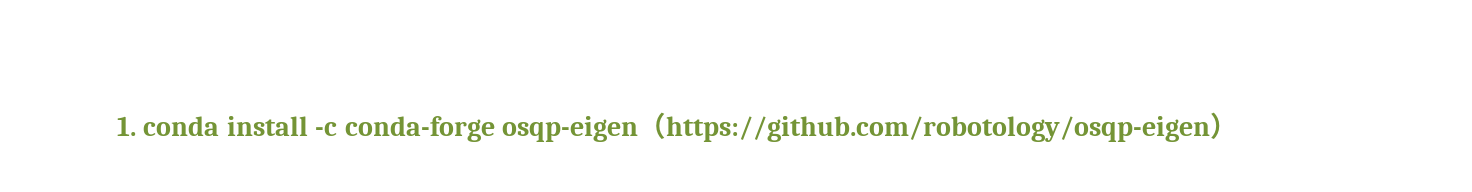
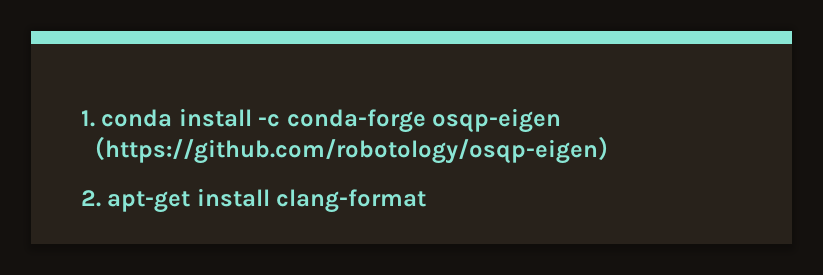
(1239, 125) none -> [81,188,427,213] // 2. apt-get install clang-format

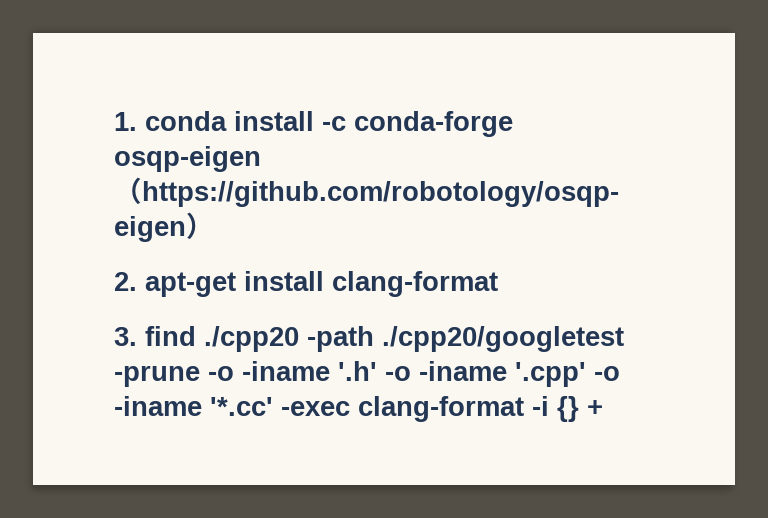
(427, 201) none -> [114,326,624,352] [114,361,620,387] [114,396,603,422] // 3. find ./cpp20 -path ./cpp20/googletest -prune -o -iname '.h' -o -iname '.cpp' -o -iname '*.cc' -exec clang-format -i {} +

